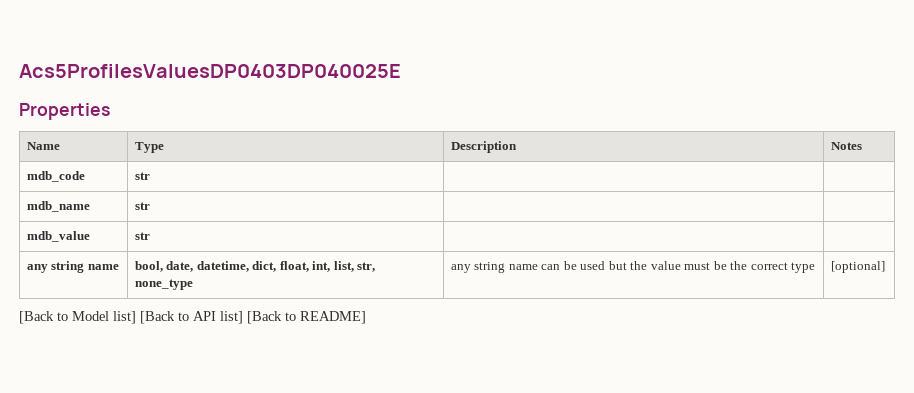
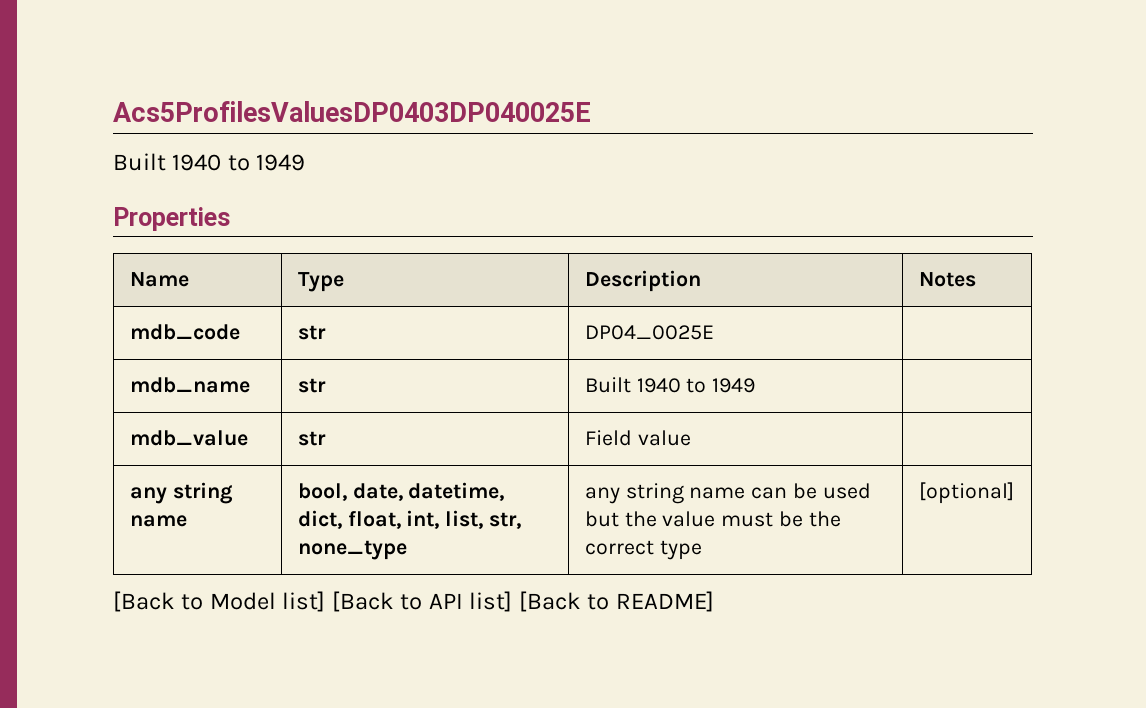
(401, 71) none -> [113,153,306,171] // Built 1940 to 1949
(150, 176) none -> [584,325,714,340] DP04_0025E
(150, 206) none -> [584,377,756,393] Built 1940 to 1949
(150, 236) none -> [584,430,691,446] Field value

